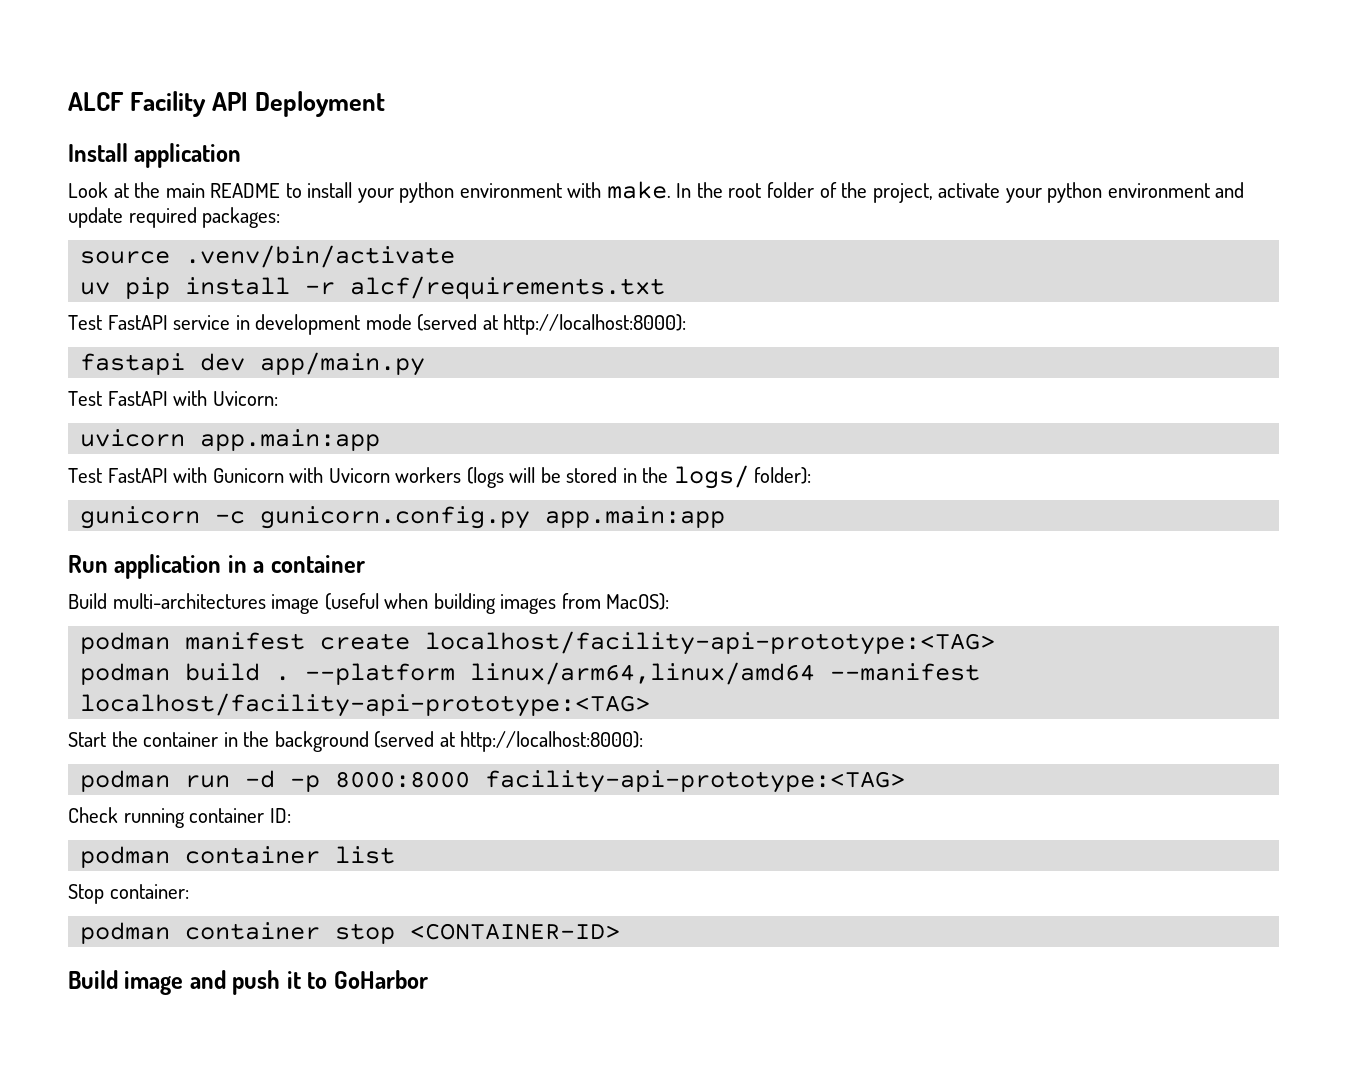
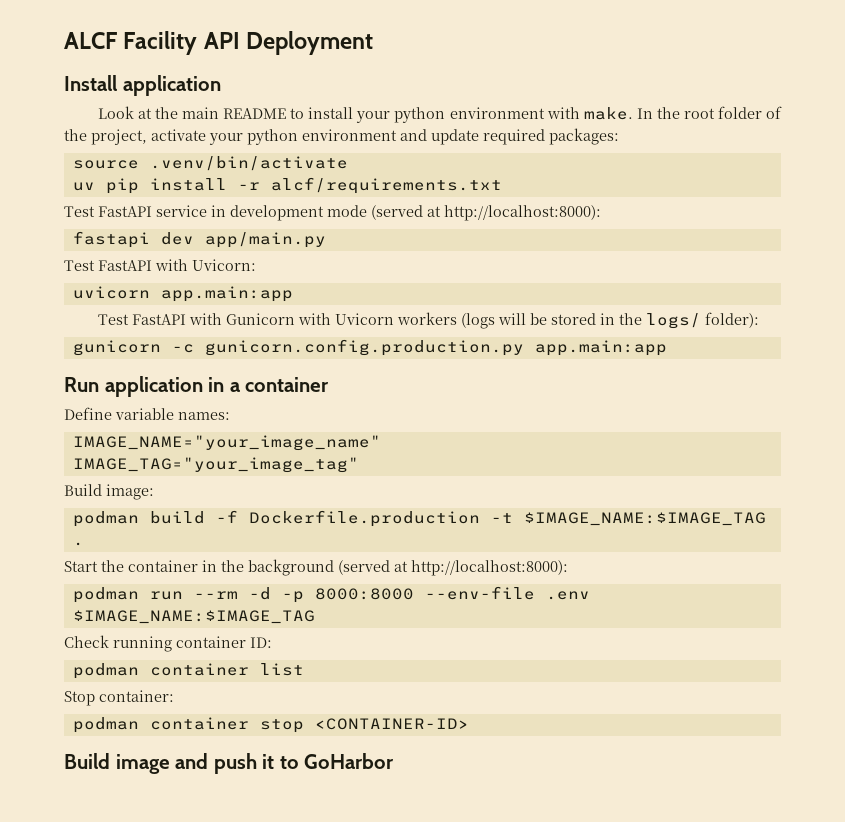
[260,506,531,529] gunicorn.config.py -> [204,339,524,356] gunicorn.config.production.py
[68,593,670,614] [80,631,996,655] [80,662,981,685] [80,693,651,717] Build multi-architectures image (useful when building images from MacOS): // podman manifest create localhost/facility-api-prototype:<TAG> // podman build . --platform linux/arm64,linux/amd64 --manifest localhost/facility-api-prototype:<TAG> -> [64,407,230,420] [72,435,381,451] [72,457,359,473] [64,484,154,500] [72,510,766,527] [72,542,84,546] Define variable names: // IMAGE_NAME="your_image_name" // IMAGE_TAG="your_image_tag" // Build image: // podman build -f Dockerfile.production -t $IMAGE_NAME:$IMAGE_TAG .
(231, 781) none -> [193,591,238,599] --rm
[485,770,906,793] facility-api-prototype:<TAG> -> [424,586,590,600] [72,610,315,624] --env-file .env $IMAGE_NAME:$IMAGE_TAG

